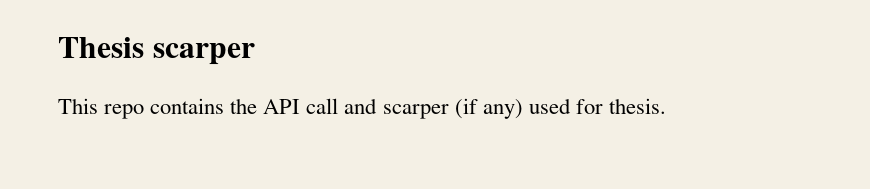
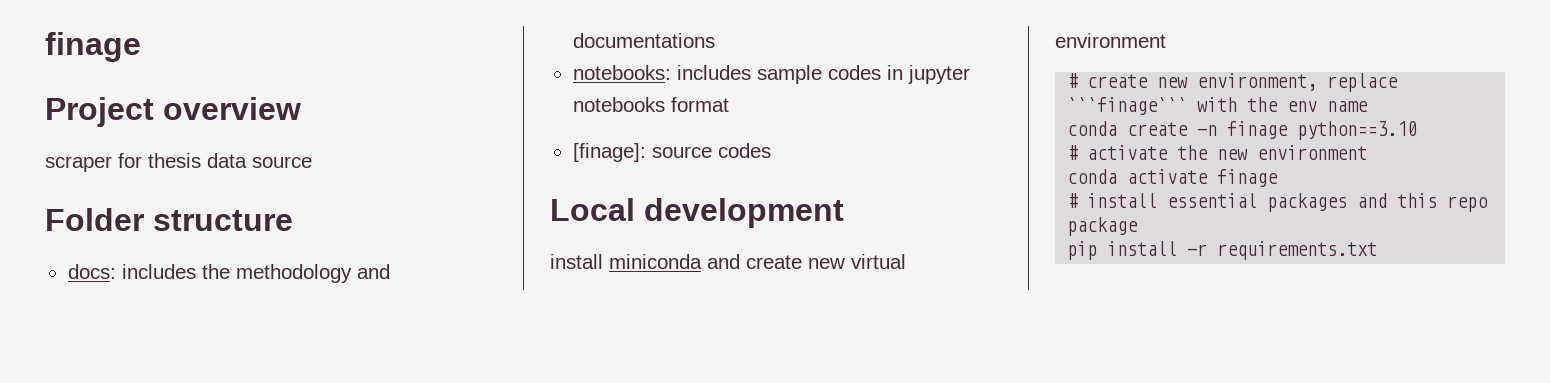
[58,37,255,65] [58,98,666,119] Thesis scarper // This repo contains the API call and scarper (if any) used for thesis. -> [45,32,141,62] [45,97,301,127] [45,153,312,172] [45,208,293,231] [67,264,390,283] [572,33,715,48] [572,65,970,84] [572,97,729,112] [572,143,771,162] [550,198,844,228] [550,254,906,269] [1055,33,1166,48] [1067,73,1399,92] [1067,97,1369,115] [1067,121,1418,140] [1067,145,1368,160] [1067,169,1279,187] [1067,193,1489,212] [1067,217,1139,236] [1067,241,1378,260] finage // Project overview // scraper for thesis data source // Folder structure // docs: includes the methodology and documentations // notebooks: includes sample codes in jupyter notebooks format // [finage]: source codes // Local development // install miniconda and create new virtual environment // # create new environment, replace ```finage``` with the env name // conda create -n finage python==3.10 // # activate the new environment // conda activate finage // # install essential packages and this repo package // pip install -r requirements.txt

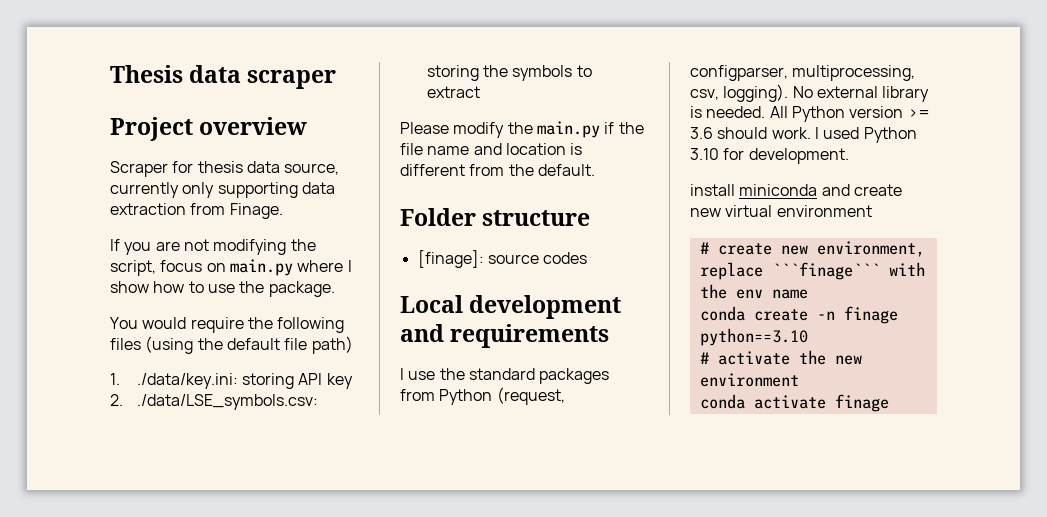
[45,32,141,62] finage -> [110,65,337,89] Thesis data scraper
[45,156,112,172] scraper -> [110,161,168,177] Scraper
[252,156,312,168] [45,208,293,231] [67,264,390,283] [572,33,715,48] [572,65,970,84] [572,97,729,112] source // Folder structure // docs: includes the methodology and documentations // notebooks: includes sample codes in jupyter notebooks format -> [284,163,340,175] [110,182,335,198] [110,203,283,219] [110,239,316,255] [110,259,352,276] [110,281,335,297] [110,317,345,333] [110,336,353,354] [110,373,353,389] [110,394,318,410] [426,65,592,81] [426,86,480,98] [400,121,644,138] [400,143,583,155] [400,164,595,176] [400,208,591,226] source, currently only supporting data extraction from Finage. // If you are not modifying the script, focus on main.py where I show how to use the package. // You would require the following files (using the default file path) // 1. ./data/key.ini: storing API key // 2. ./data/LSE_symbols.csv: storing the symbols to extract // Please modify the main.py if the file name and location is different from the default. // Folder structure
(844, 213) none -> [400,324,610,348] [400,368,610,384] [400,387,565,405] [690,65,916,81] [690,84,930,102] [690,106,930,122] [690,127,917,143] [690,148,849,164] and requirements // I use the standard packages from Python (request, configparser, multiprocessing, csv, logging). No external library is needed. All Python version >= 3.6 should work. I used Python 3.10 for development.
[1067,193,1489,212] [1067,217,1139,236] [1067,241,1378,260] // # install essential packages and this repo package // pip install -r requirements.txt -> (889, 403) none

